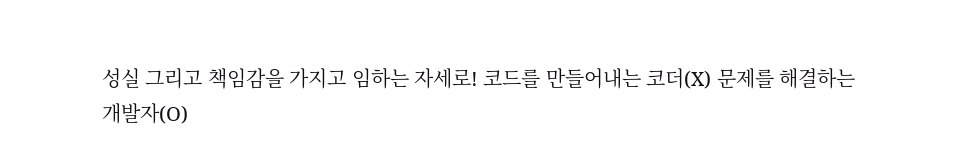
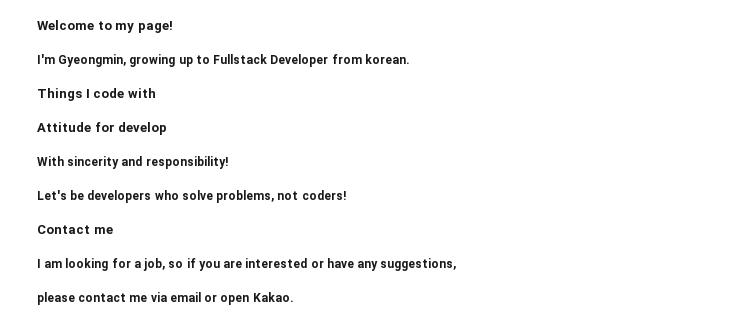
[102,68,855,89] [102,103,188,124] 성실 그리고 책임감을 가지고 임하는 자세로! 코드를 만들어내는 코더(X) 문제를 해결하는 개발자(O) -> [37,20,173,33] [37,54,410,67] [37,88,156,101] [37,122,168,135] [37,156,228,169] [37,190,346,203] [37,225,113,234] [37,258,457,271] [37,292,294,305] Welcome to my page! // I'm Gyeongmin, growing up to Fullstack Developer from korean. // Things I code with // Attitude for develop // With sincerity and responsibility! // Let's be developers who solve problems, not coders! // Contact me // I am looking for a job, so if you are interested or have any suggestions, // please contact me via email or open Kakao.

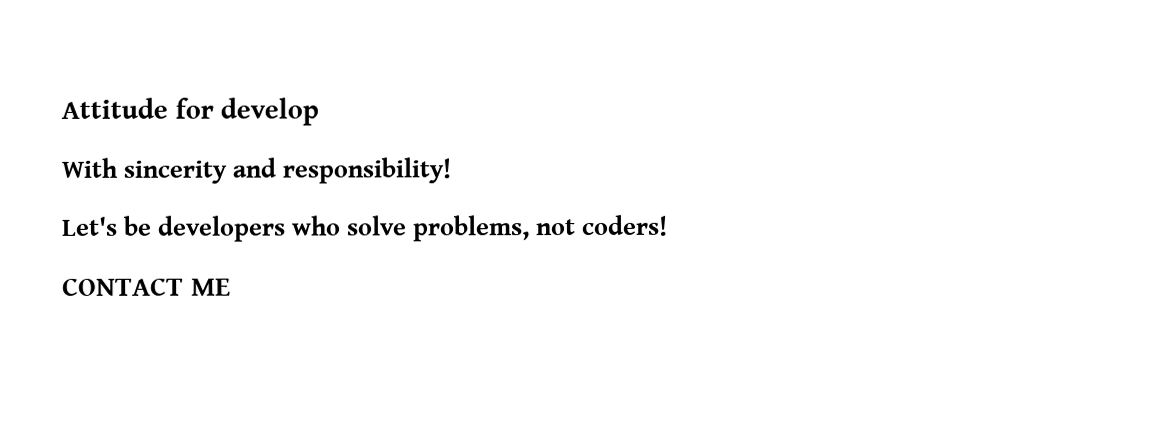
[37,20,173,33] [37,54,410,67] [37,88,156,101] Welcome to my page! // I'm Gyeongmin, growing up to Fullstack Developer from korean. // Things I code with // -> (61, 108) none
[37,225,113,234] [37,258,457,271] [37,292,294,305] Contact me // I am looking for a job, so if you are interested or have any suggestions, // please contact me via email or open Kakao. -> [62,277,231,296] CONTACT ME

